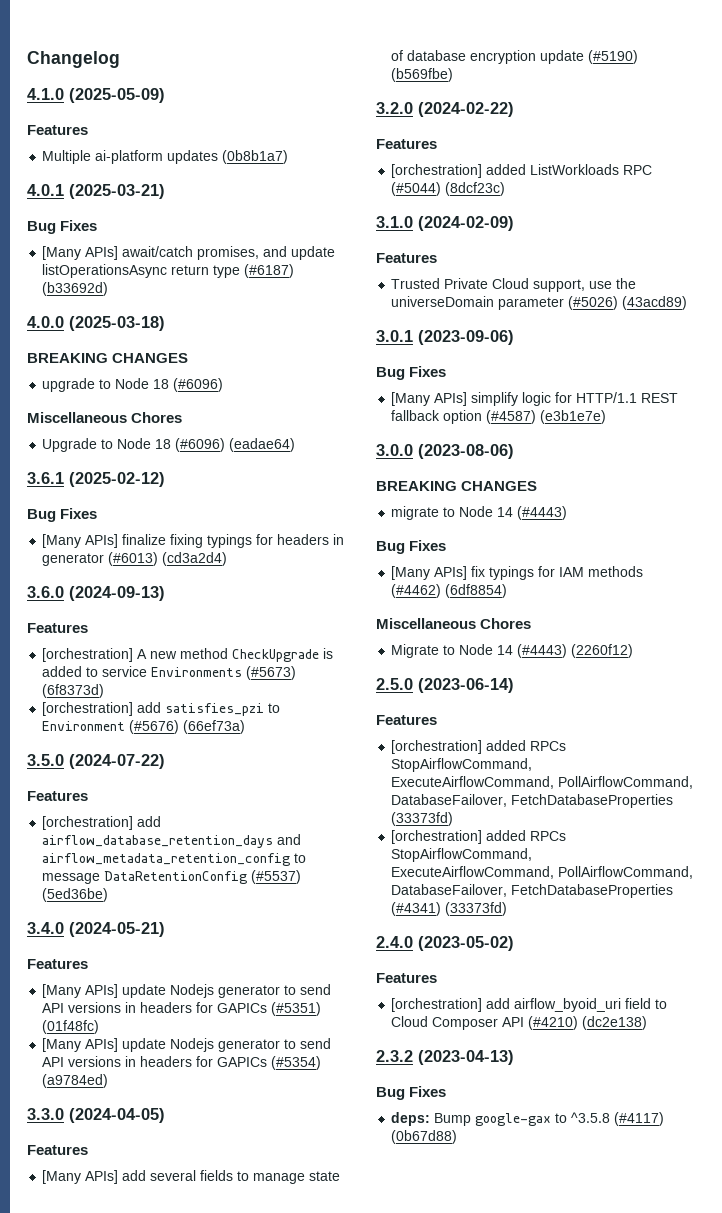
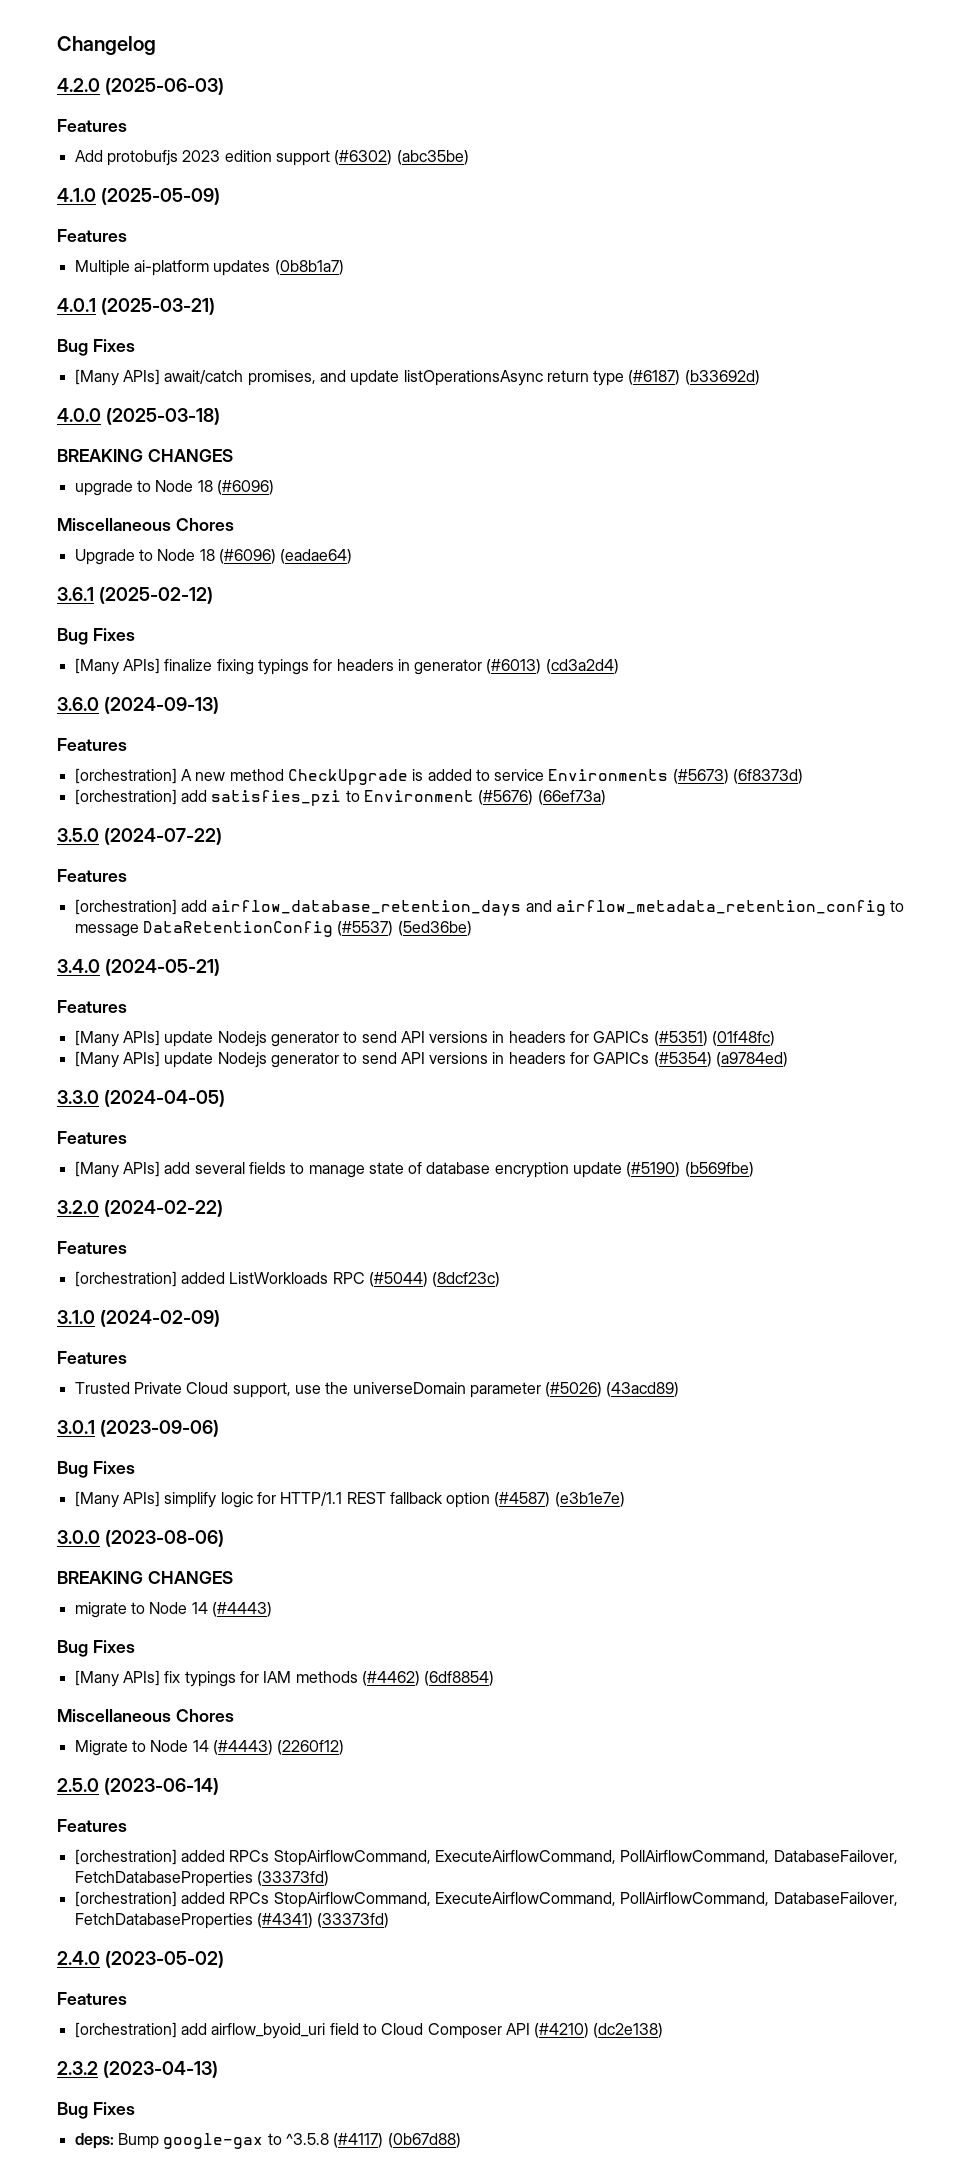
(120, 59) none -> [57,78,224,95] [57,119,127,132] [74,150,469,166] // 4.2.0 (2025-06-03) // Features // Add protobufjs 2023 edition support (#6302) (abc35be)

